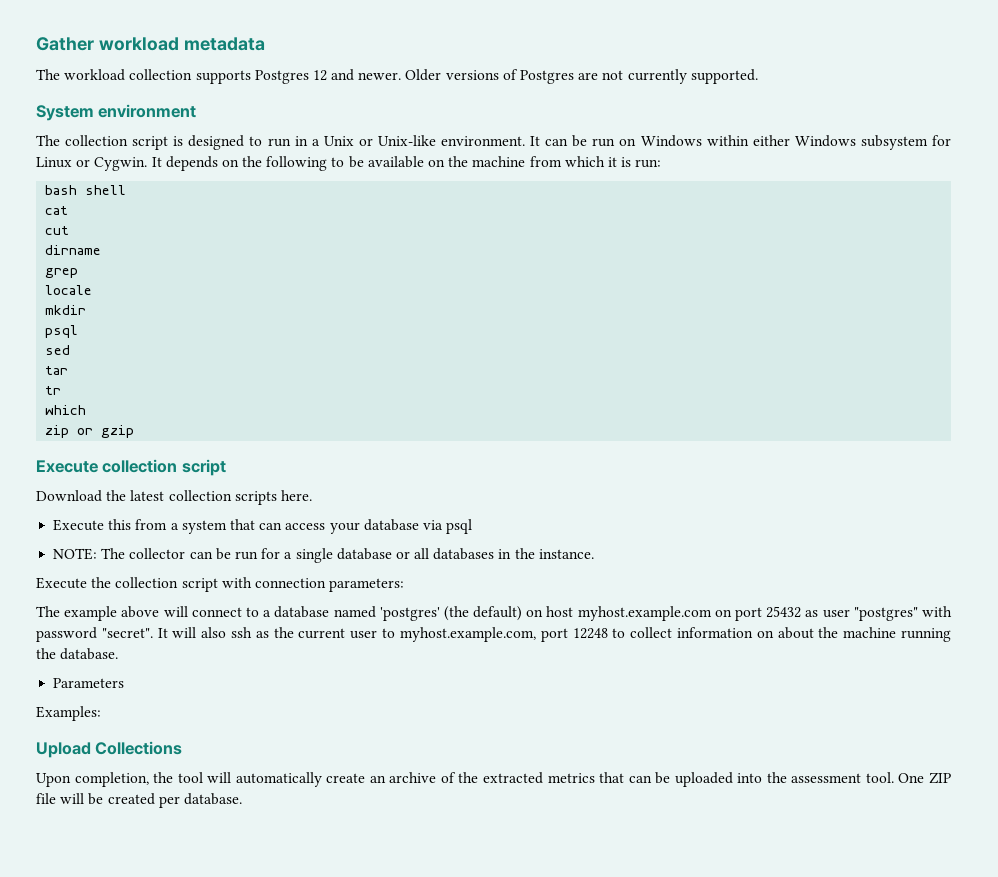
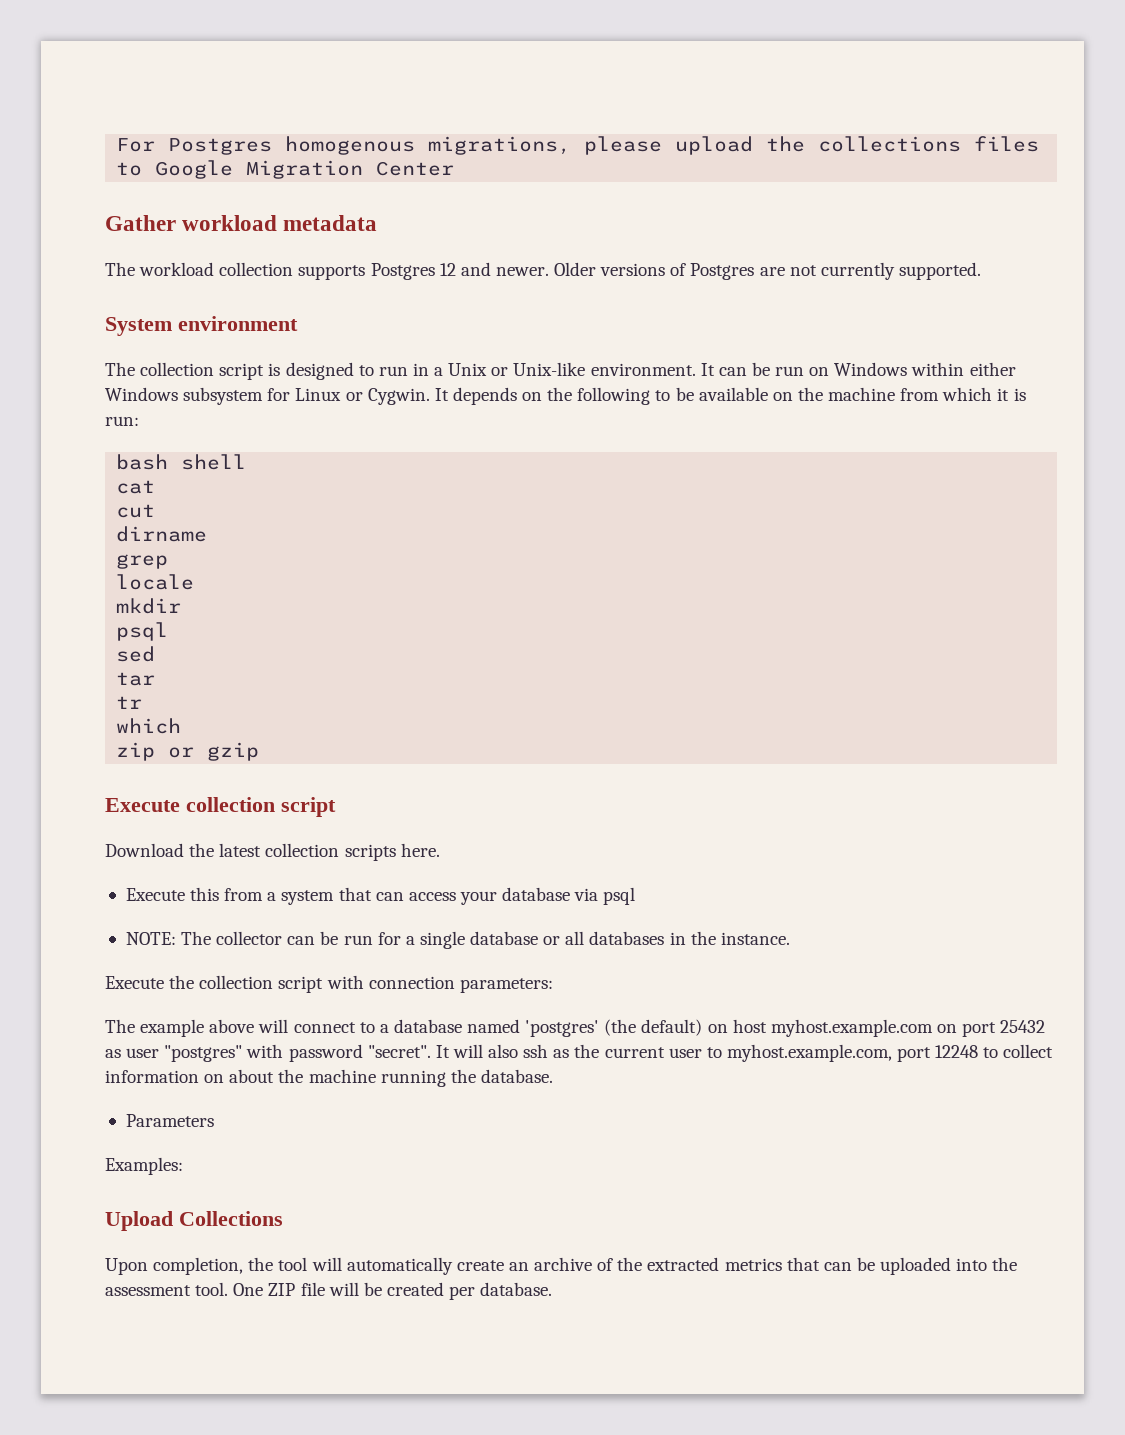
(36, 44) none -> [116,136,1040,155] [116,160,455,179] For Postgres homogenous migrations, please upload the collections files to Google Migration Center //

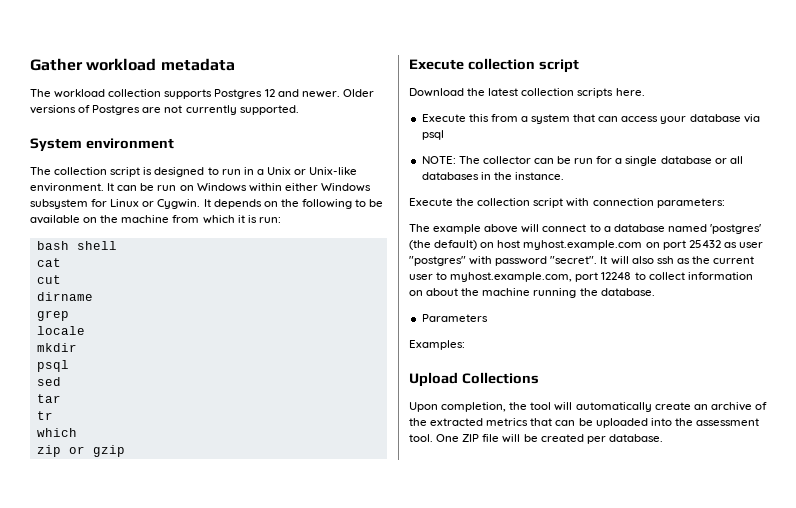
[116,136,1040,155] [116,160,455,179] For Postgres homogenous migrations, please upload the collections files to Google Migration Center // -> (30, 64) none

